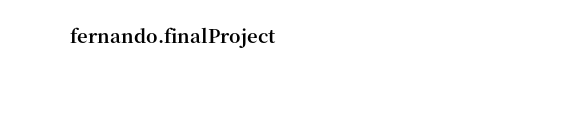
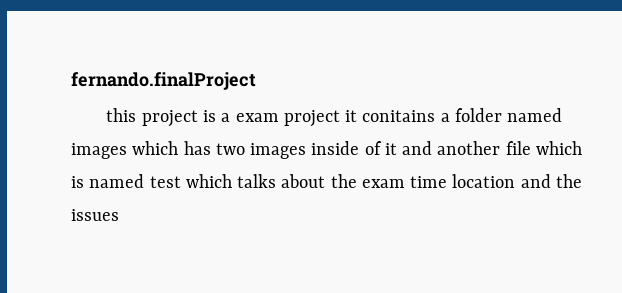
(276, 37) none -> [106,108,563,127] [71,141,582,159] [71,174,582,188] [71,209,119,221] // this project is a exam project it conitains a folder named images which has two images inside of it and another file which is named test which talks about the exam time location and the issues

